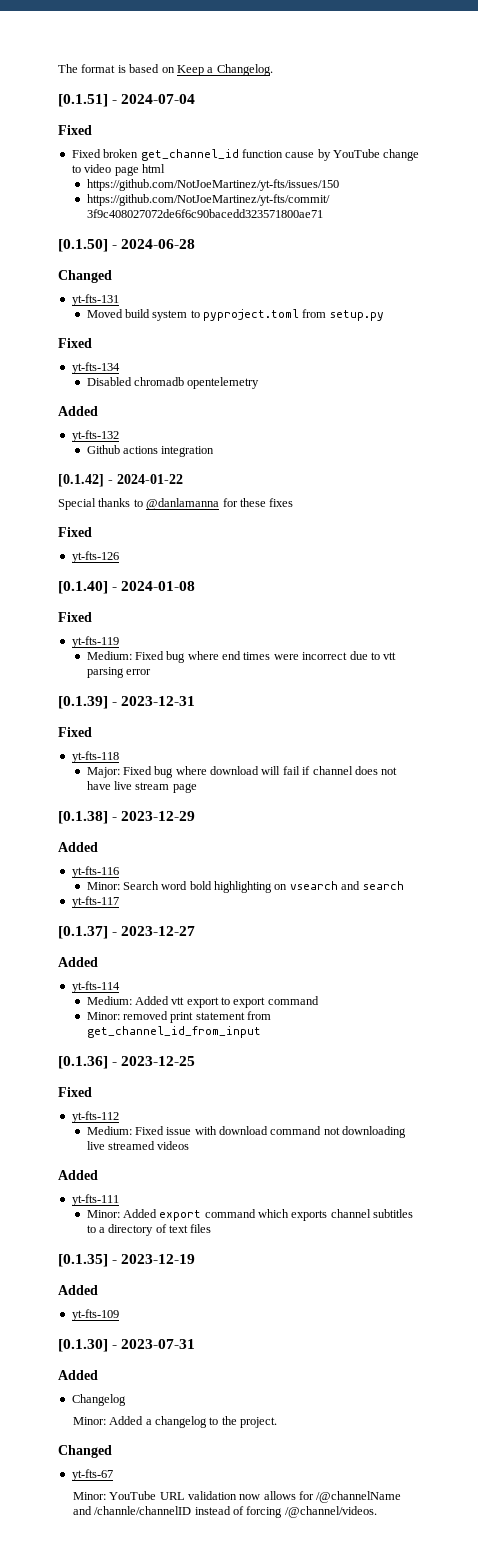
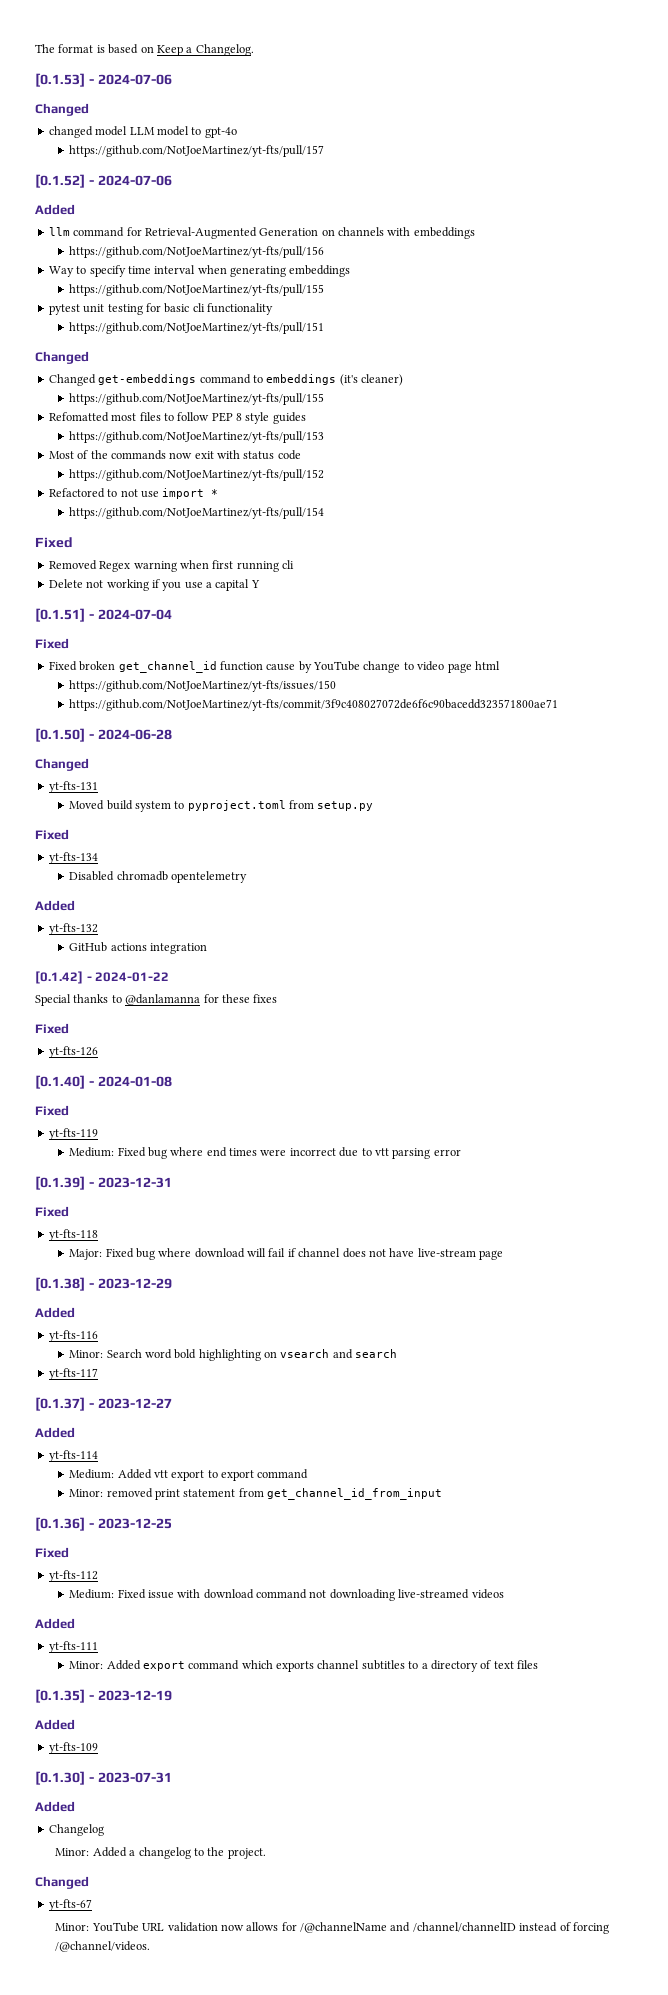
(273, 70) none -> [35,73,172,87] [35,103,89,116] [48,126,237,138] [69,145,325,157] [35,174,172,188] [35,204,75,215] [48,227,475,239] [69,246,325,258] [48,265,351,277] [69,284,325,296] [48,303,273,315] [69,322,325,334] [35,351,89,364] [48,374,403,386] [69,393,325,405] [48,412,306,424] [69,431,325,443] [48,450,301,460] [69,469,325,481] [48,488,219,499] [69,507,325,519] [35,537,73,548] [48,560,294,572] [48,579,260,591] // [0.1.53] - 2024-07-06 // Changed // changed model LLM model to gpt-4o // https://github.com/NotJoeMartinez/yt-fts/pull/157 // [0.1.52] - 2024-07-06 // Added // llm command for Retrieval-Augmented Generation on channels with embeddings // https://github.com/NotJoeMartinez/yt-fts/pull/156 // Way to specify time interval when generating embeddings // https://github.com/NotJoeMartinez/yt-fts/pull/155 // pytest unit testing for basic cli functionality // https://github.com/NotJoeMartinez/yt-fts/pull/151 // Changed // Changed get-embeddings command to embeddings (it's cleaner) // https://github.com/NotJoeMartinez/yt-fts/pull/155 // Refomatted most files to follow PEP 8 style guides // https://github.com/NotJoeMartinez/yt-fts/pull/153 // Most of the commands now exit with status code // https://github.com/NotJoeMartinez/yt-fts/pull/152 // Refactored to not use import * // https://github.com/NotJoeMartinez/yt-fts/pull/154 // Fixed // Removed Regex warning when first running cli // Delete not working if you use a capital Y
[86,445,120,454] Github -> [69,942,108,952] GitHub
[113,781,170,790] live stream -> [417,1248,476,1257] live-stream
[86,1141,155,1150] live streamed -> [398,1589,470,1599] live-streamed
[94,1506,192,1515] /channle/channelID -> [412,1922,516,1932] /channel/channelID

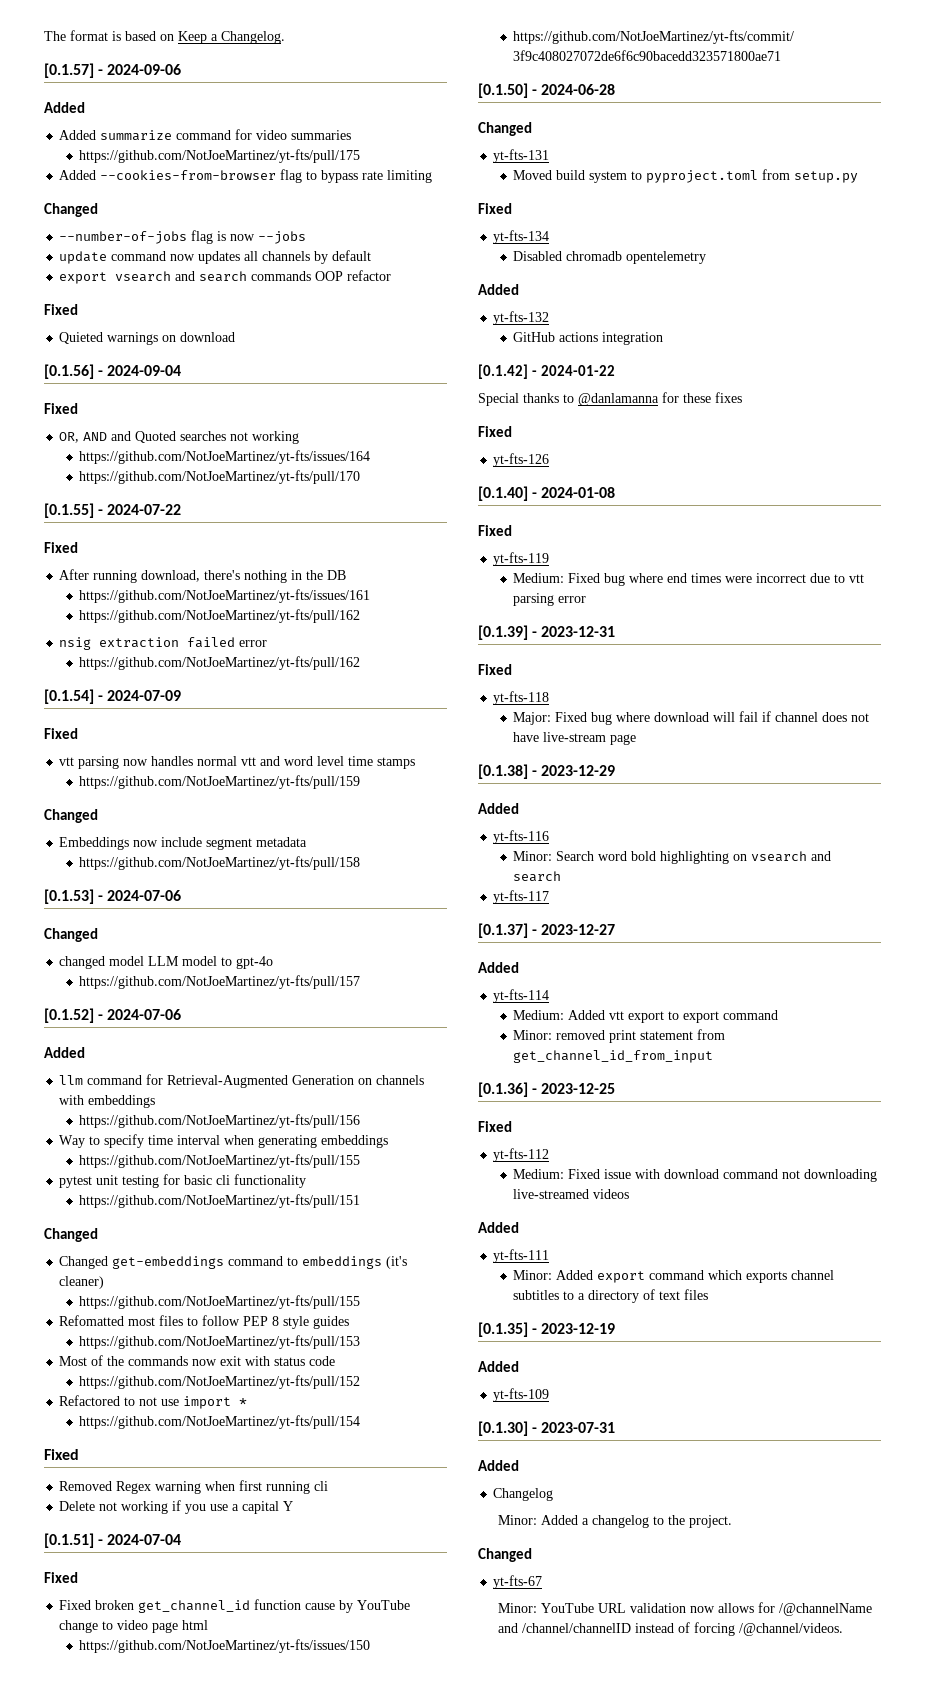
(254, 50) none -> [44,63,182,78] [44,102,85,113] [59,129,352,141] [79,149,361,163] [59,169,433,183] [44,203,98,217] [59,230,307,244] [59,250,372,264] [59,270,392,284] [44,304,78,315] [59,332,236,345] [44,364,182,379] [44,403,78,414] [59,431,300,444] [79,450,371,464] [79,470,361,484] [44,503,182,518] [44,542,78,553] [59,569,347,583] [79,589,371,603] [79,609,361,623] [59,637,268,650] [79,656,361,670] [44,689,182,704] [44,728,78,739] [59,756,416,769] [79,775,361,789] [44,809,98,823] [59,837,308,850] [79,856,361,870] // [0.1.57] - 2024-09-06 // Added // Added summarize command for video summaries // https://github.com/NotJoeMartinez/yt-fts/pull/175 // Added --cookies-from-browser flag to bypass rate limiting // Changed // --number-of-jobs flag is now --jobs // update command now updates all channels by default // export vsearch and search commands OOP refactor // Fixed // Quieted warnings on download // [0.1.56] - 2024-09-04 // Fixed // OR, AND and Quoted searches not working // https://github.com/NotJoeMartinez/yt-fts/issues/164 // https://github.com/NotJoeMartinez/yt-fts/pull/170 // [0.1.55] - 2024-07-22 // Fixed // After running download, there's nothing in the DB // https://github.com/NotJoeMartinez/yt-fts/issues/161 // https://github.com/NotJoeMartinez/yt-fts/pull/162 // nsig extraction failed error // https://github.com/NotJoeMartinez/yt-fts/pull/162 // [0.1.54] - 2024-07-09 // Fixed // vtt parsing now handles normal vtt and word level time stamps // https://github.com/NotJoeMartinez/yt-fts/pull/159 // Changed // Embeddings now include segment metadata // https://github.com/NotJoeMartinez/yt-fts/pull/158

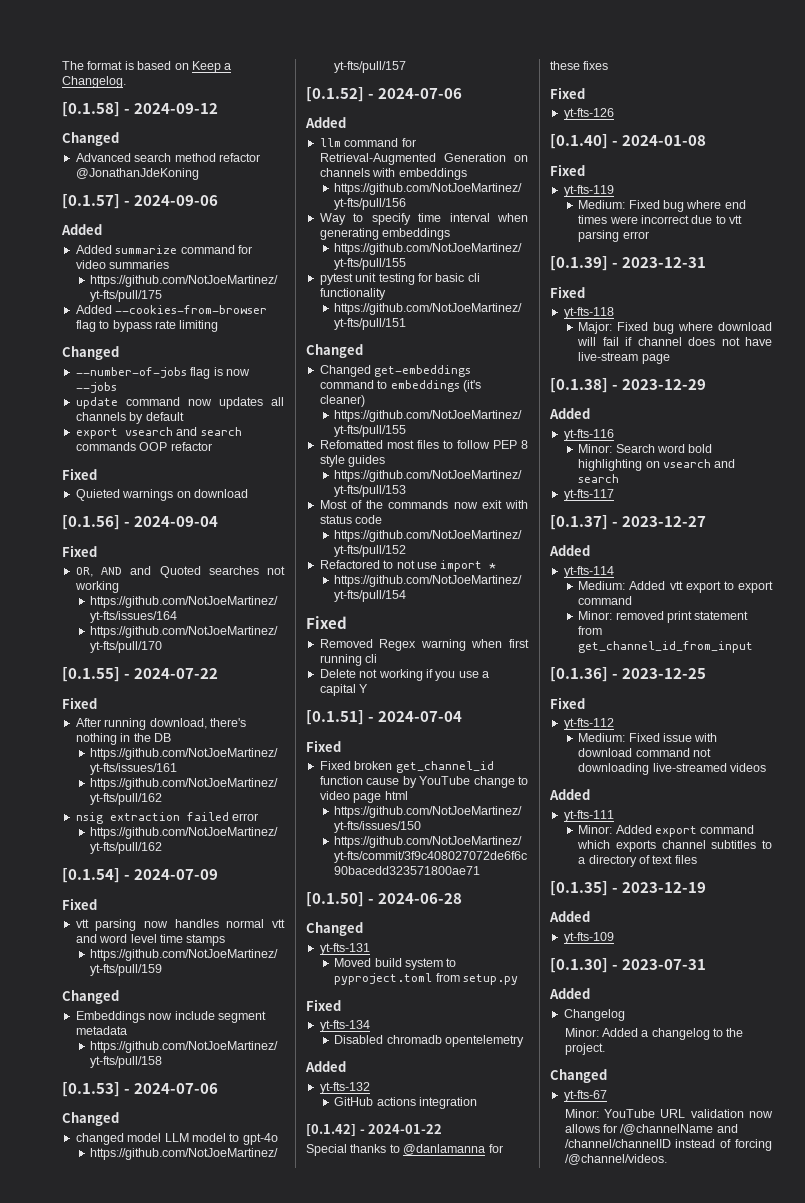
(285, 37) none -> [62,102,219,117] [62,132,119,146] [75,153,260,162] [75,168,199,180] // [0.1.58] - 2024-09-12 // Changed // Advanced search method refactor @JonathanJdeKoning

